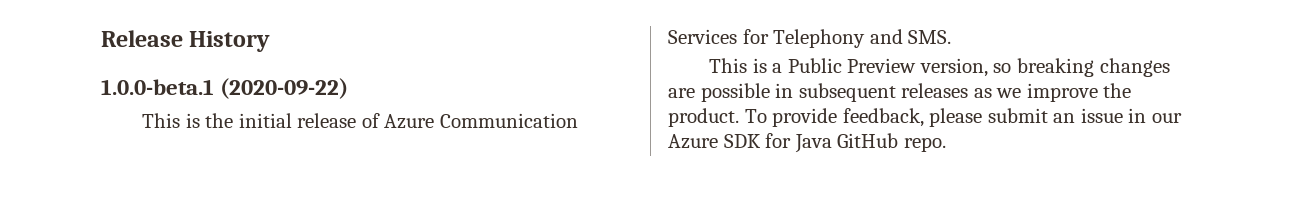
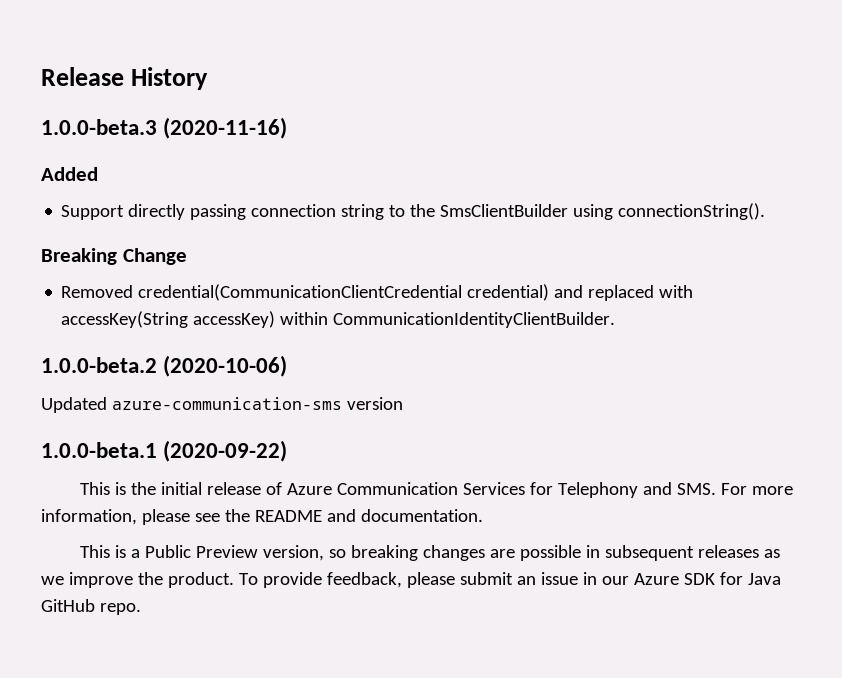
(271, 41) none -> [41,117,288,139] [41,167,98,181] [61,203,766,220] [41,248,187,265] [61,284,694,301] [61,311,616,328] [41,355,288,377] [41,397,403,413] // 1.0.0-beta.3 (2020-11-16) // Added // Support directly passing connection string to the SmsClientBuilder using connectionString(). // Breaking Change // Removed credential(CommunicationClientCredential credential) and replaced with accessKey(String accessKey) within CommunicationIdentityClientBuilder. // 1.0.0-beta.2 (2020-10-06) // Updated azure-communication-sms version
(952, 37) none -> [721,483,794,495] [41,509,483,525] For more information, please see the README and documentation.

